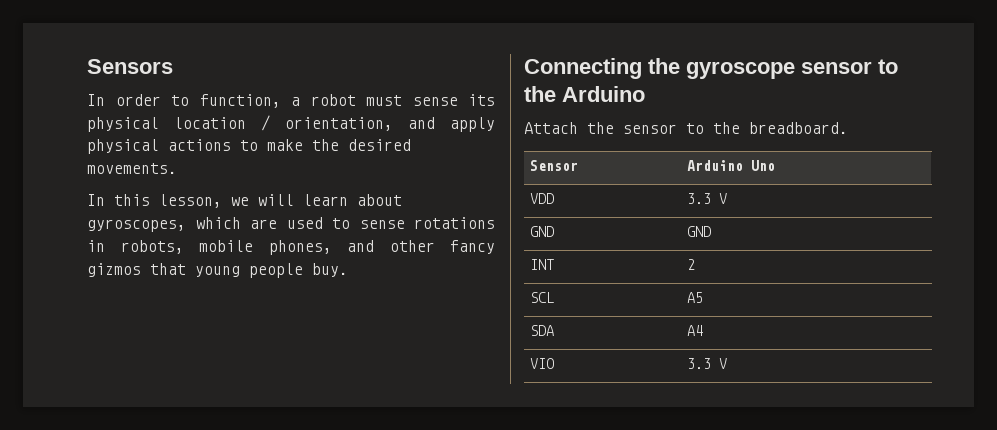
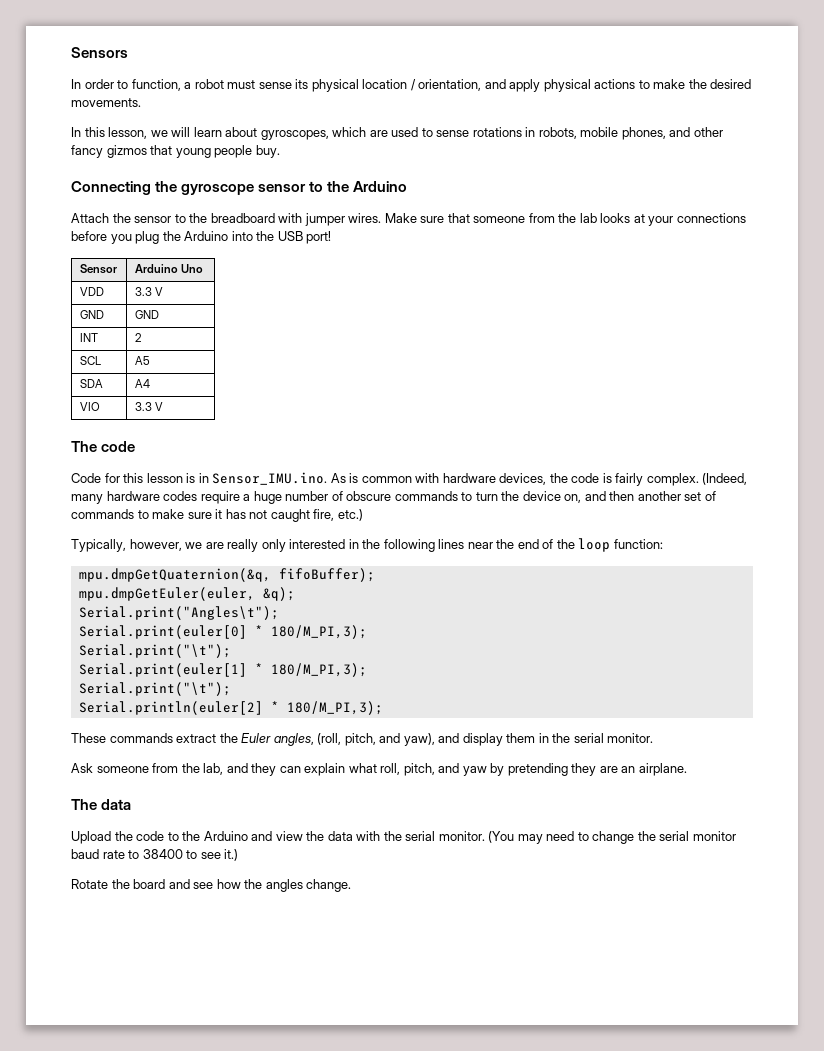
[749,122,848,134] breadboard. -> [210,213,746,226] [71,231,332,244] breadboard with jumper wires. Make sure that someone from the lab looks at your connections before you plug the Arduino into the USB port!
(728, 363) none -> [71,441,136,452] [71,472,748,486] [71,491,716,504] [71,509,363,522] [71,538,663,552] [78,568,375,582] [78,587,295,601] [78,606,279,620] [78,625,367,639] [78,644,231,658] [78,663,367,677] [78,682,231,696] [78,701,383,715] [71,733,654,746] [71,763,687,776] [71,799,132,810] [71,831,736,844] [71,849,239,861] [71,879,352,892] // The code // Code for this lesson is in Sensor_IMU.ino. As is common with hardware devices, the code is fairly complex. (Indeed, many hardware codes require a huge number of obscure commands to turn the device on, and then another set of commands to make sure it has not caught fire, etc.) // Typically, however, we are really only interested in the following lines near the end of the loop function: // mpu.dmpGetQuaternion(&q, fifoBuffer); // mpu.dmpGetEuler(euler, &q); // Serial.print("Angles\t"); // Serial.print(euler[0] * 180/M_PI,3); // Serial.print("\t"); // Serial.print(euler[1] * 180/M_PI,3); // Serial.print("\t"); // Serial.println(euler[2] * 180/M_PI,3); // These commands extract the Euler angles, (roll, pitch, and yaw), and display them in the serial monitor. // Ask someone from the lab, and they can explain what roll, pitch, and yaw by pretending they are an airplane. // The data // Upload the code to the Arduino and view the data with the serial monitor. (You may need to change the serial monitor baud rate to 38400 to see it.) // Rotate the board and see how the angles change.

